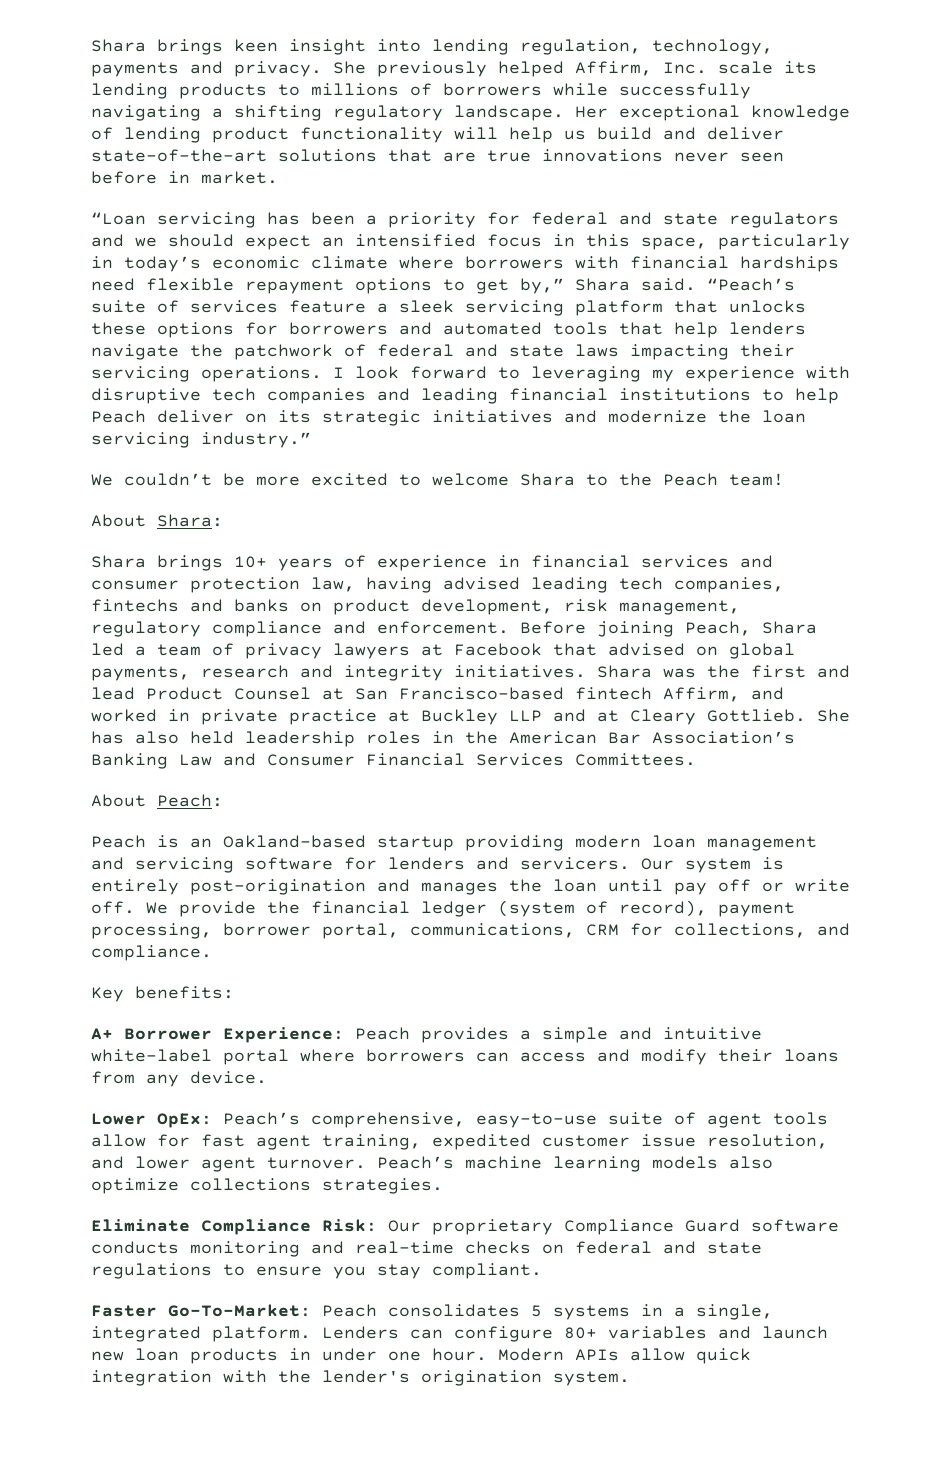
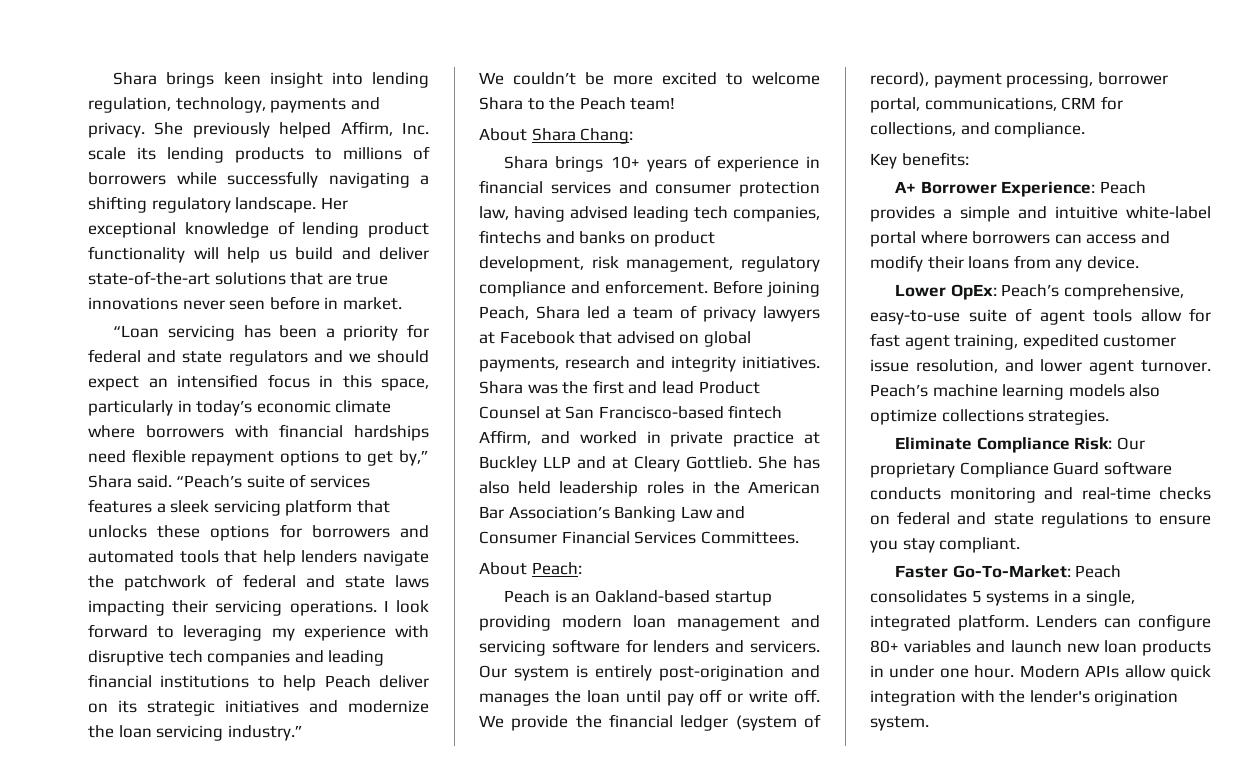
[289,300,366,313] feature -> [88,499,152,513] features
[157,514,223,527] Shara: -> [531,128,634,144] Shara Chang:

